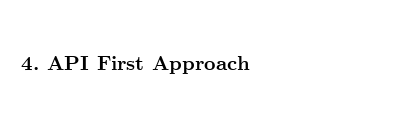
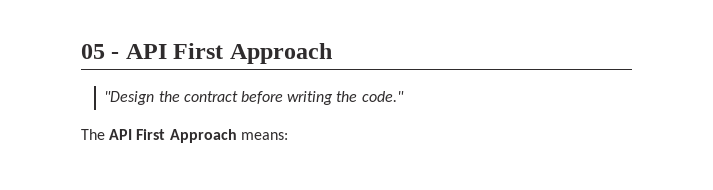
[21,56,250,74] 4. API First Approach -> [81,43,332,64] [104,91,404,105] [81,129,288,143] 05 - API First Approach // "Design the contract before writing the code." // The API First Approach means:

